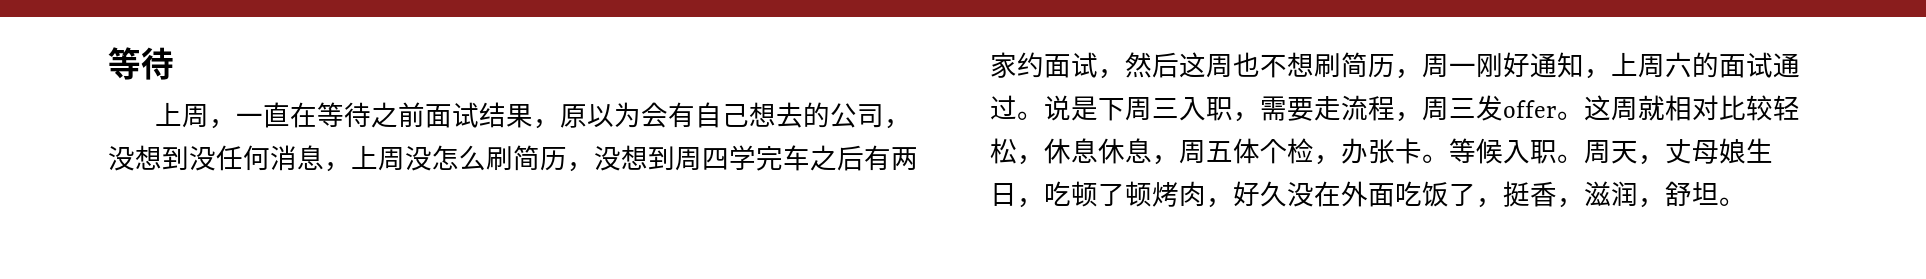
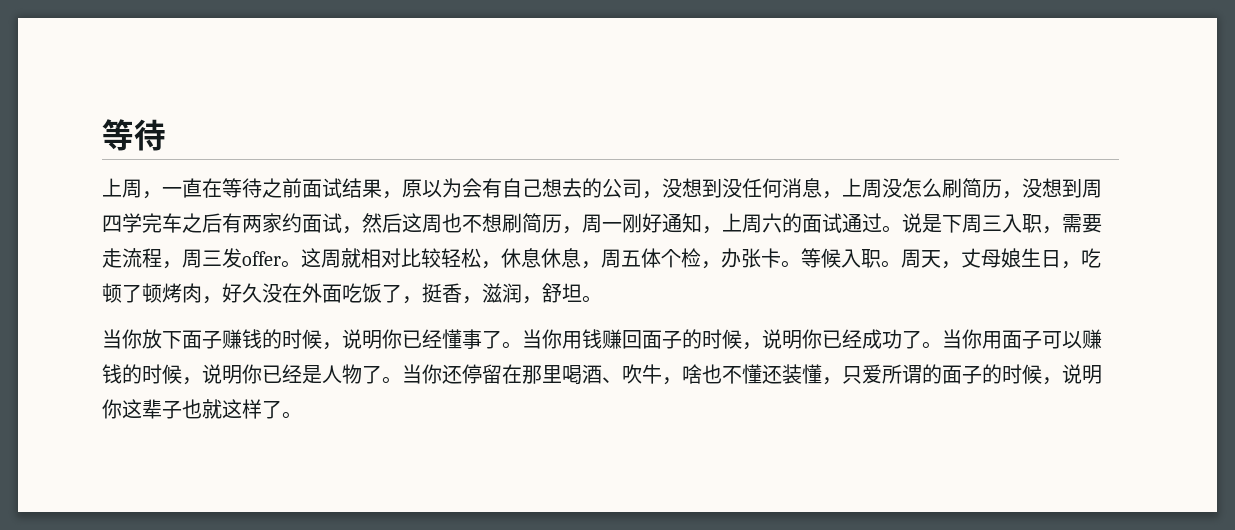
(1746, 201) none -> [102,329,1102,350] [102,364,1102,385] [102,399,302,419] // 当你放下面子赚钱的时候，说明你已经懂事了。当你用钱赚回面子的时候，说明你已经成功了。当你用面子可以赚钱的时候，说明你已经是人物了。当你还停留在那里喝酒、吹牛，啥也不懂还装懂，只爱所谓的面子的时候，说明你这辈子也就这样了。

